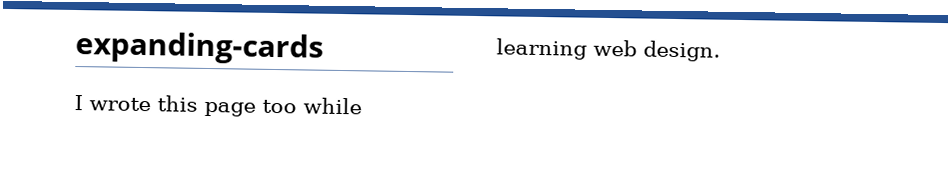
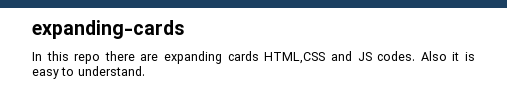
[74,95,362,117] [496,38,721,62] I wrote this page too while learning web design. -> [32,51,476,64] [32,66,145,79] In this repo there are expanding cards HTML,CSS and JS codes. Also it is easy to understand.

